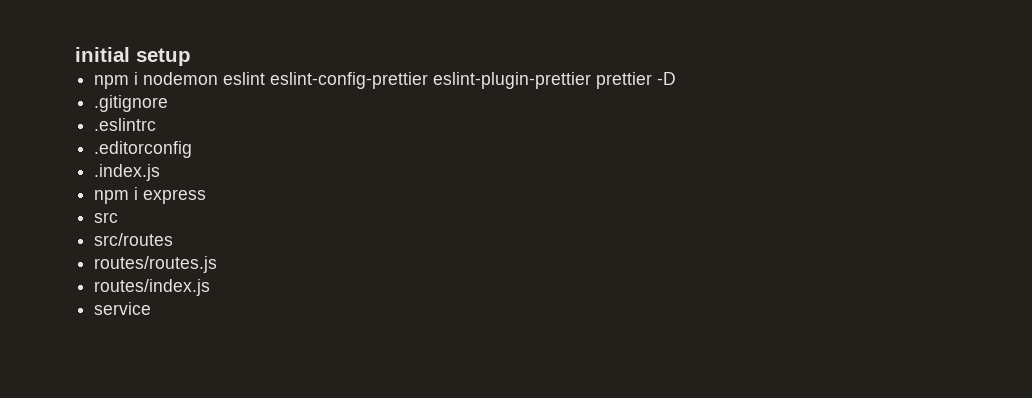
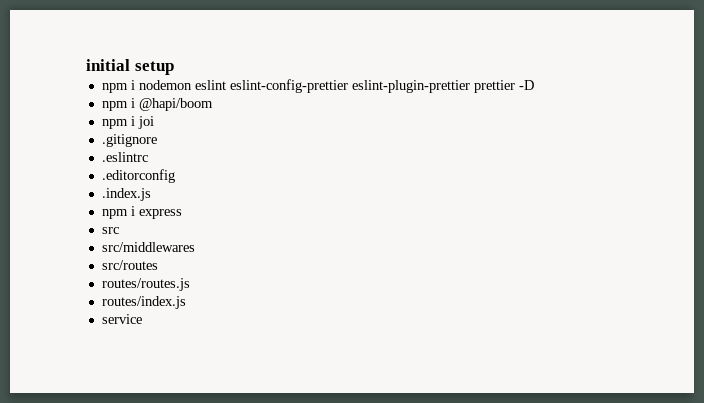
(677, 78) none -> [101,98,213,111] [101,116,154,129] // npm i @hapi/boom // npm i joi
(119, 217) none -> [101,242,195,252] // src/middlewares

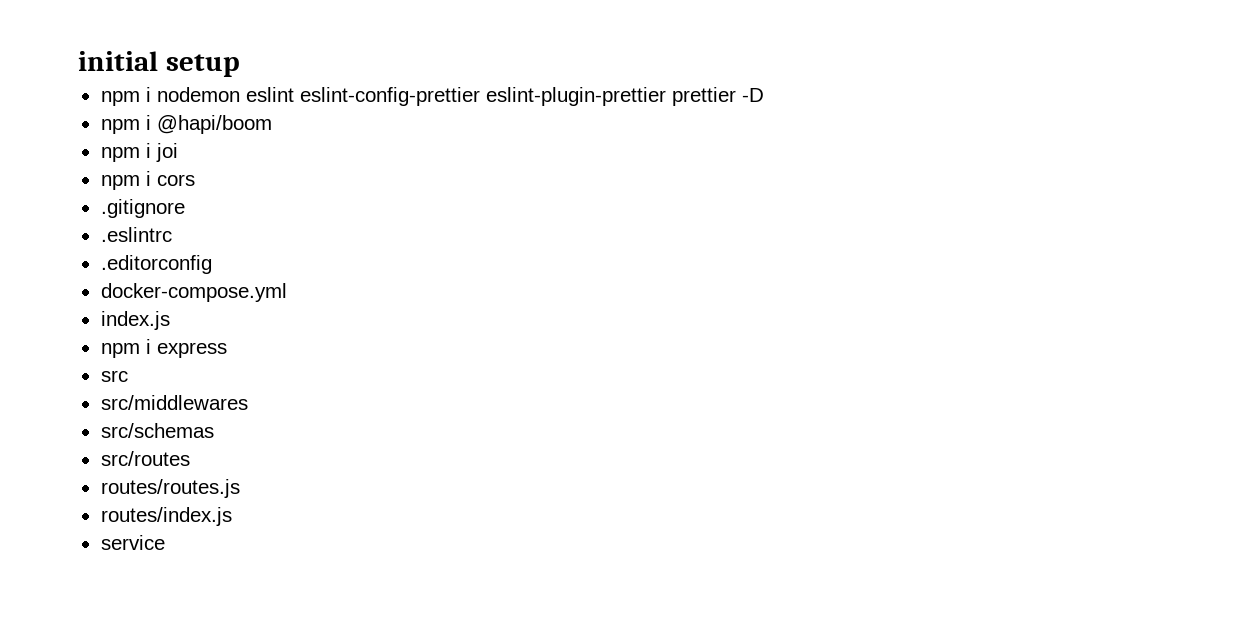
(154, 122) none -> [100,171,195,190] // npm i cors
[101,188,151,201] .index.js -> [100,283,287,302] [100,311,170,330] docker-compose.yml // index.js
(195, 247) none -> [100,423,214,438] // src/schemas

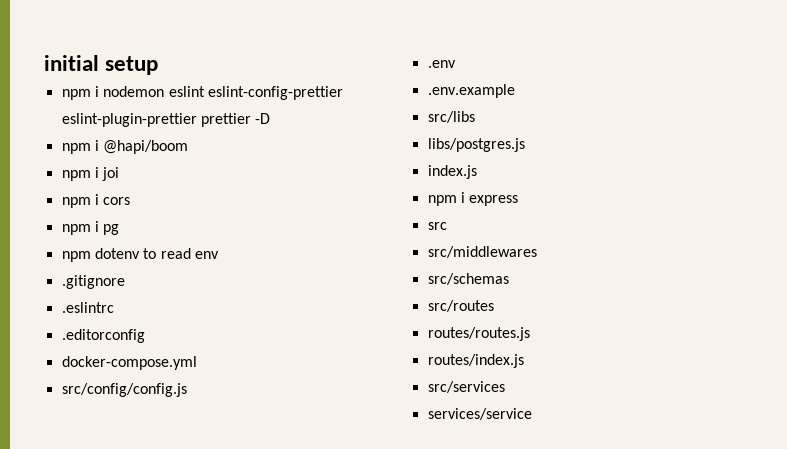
(195, 180) none -> [61,221,120,235] [61,248,219,262] // npm i pg // npm dotenv to read env
(287, 292) none -> [61,383,187,397] [427,60,456,68] [427,84,515,98] [427,111,475,123] [427,138,525,152] // src/config/config.js // .env // .env.example // src/libs // libs/postgres.js
[100,535,165,550] service -> [427,381,505,393] [427,408,532,420] src/services // services/service

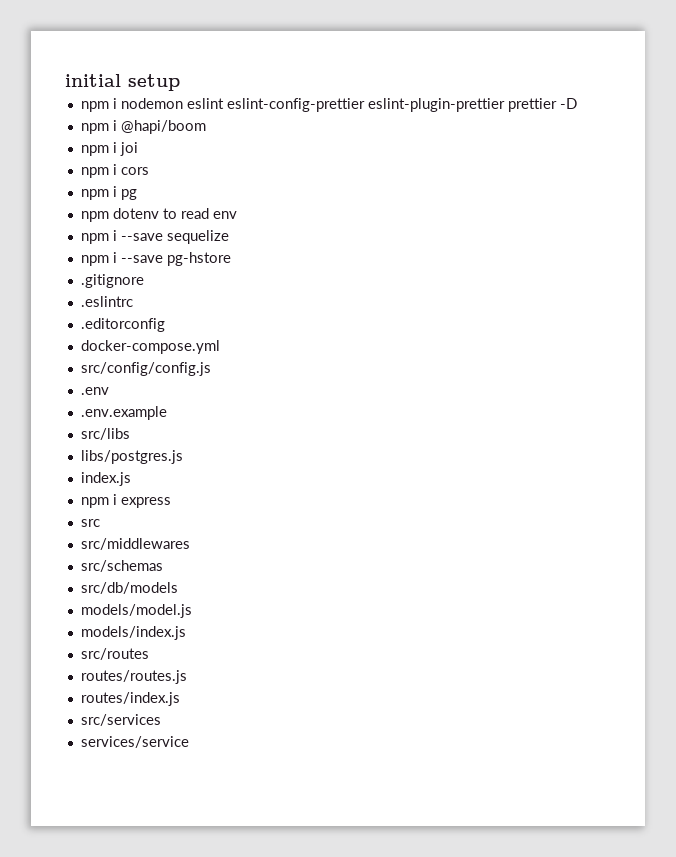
(219, 255) none -> [80,230,229,244] [80,252,231,266] // npm i --save sequelize // npm i --save pg-hstore
(509, 279) none -> [80,582,178,594] [80,604,192,618] [80,626,186,640] // src/db/models // models/model.js // models/index.js

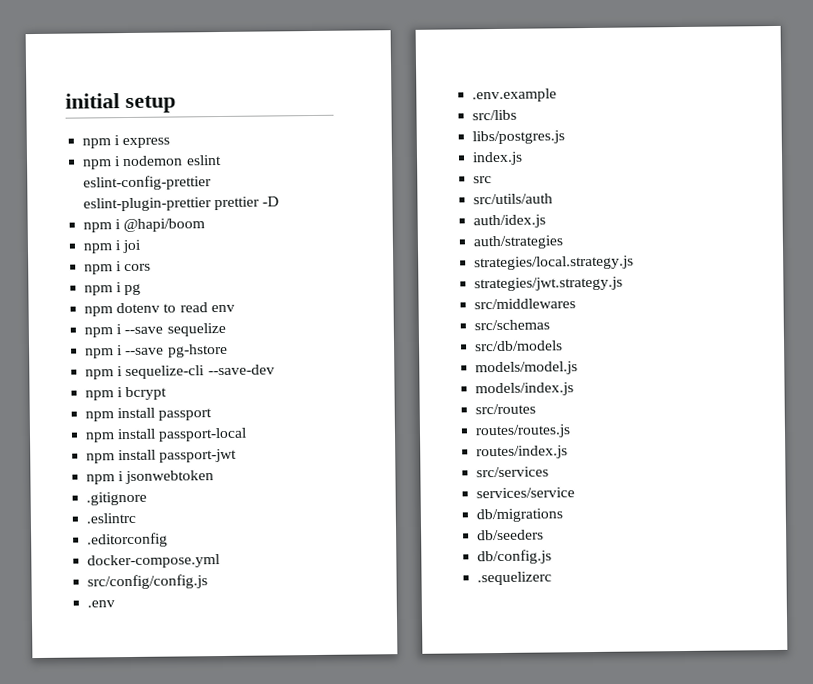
(180, 82) none -> [82,135,171,149] // npm i express
(231, 259) none -> [85,364,275,380] [85,386,168,401] [85,407,213,422] [85,427,248,443] [86,448,238,464] [86,470,215,485] // npm i sequelize-cli --save-dev // npm i bcrypt // npm install passport // npm install passport-local // npm install passport-jwt // npm i jsonwebtoken
[80,494,171,508] [80,519,100,527] npm i express // src -> [473,176,493,184] [473,193,554,205] [473,214,547,229] [473,235,564,250] [474,255,635,271] [474,276,624,292] src // src/utils/auth // auth/idex.js // auth/strategies // strategies/local.strategy.js // strategies/jwt.strategy.js
(189, 742) none -> [476,508,564,523] [477,529,545,541] [477,549,553,565] [477,571,553,586] // db/migrations // db/seeders // db/config.js // .sequelizerc

